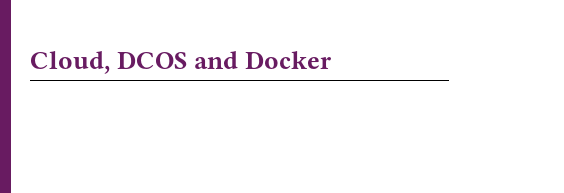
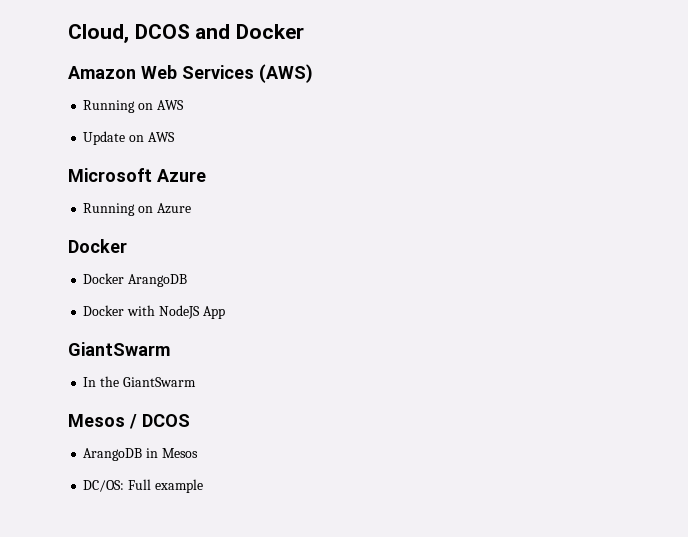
(333, 60) none -> [68,64,313,83] [83,100,184,113] [83,131,175,145] [68,168,206,182] [83,203,191,216] [68,239,127,253] [83,273,188,287] [83,305,225,319] [68,342,170,356] [83,376,196,387] [68,414,190,429] [83,448,198,461] [83,479,203,493] // Amazon Web Services (AWS) // Running on AWS // Update on AWS // Microsoft Azure // Running on Azure // Docker // Docker ArangoDB // Docker with NodeJS App // GiantSwarm // In the GiantSwarm // Mesos / DCOS // ArangoDB in Mesos // DC/OS: Full example

